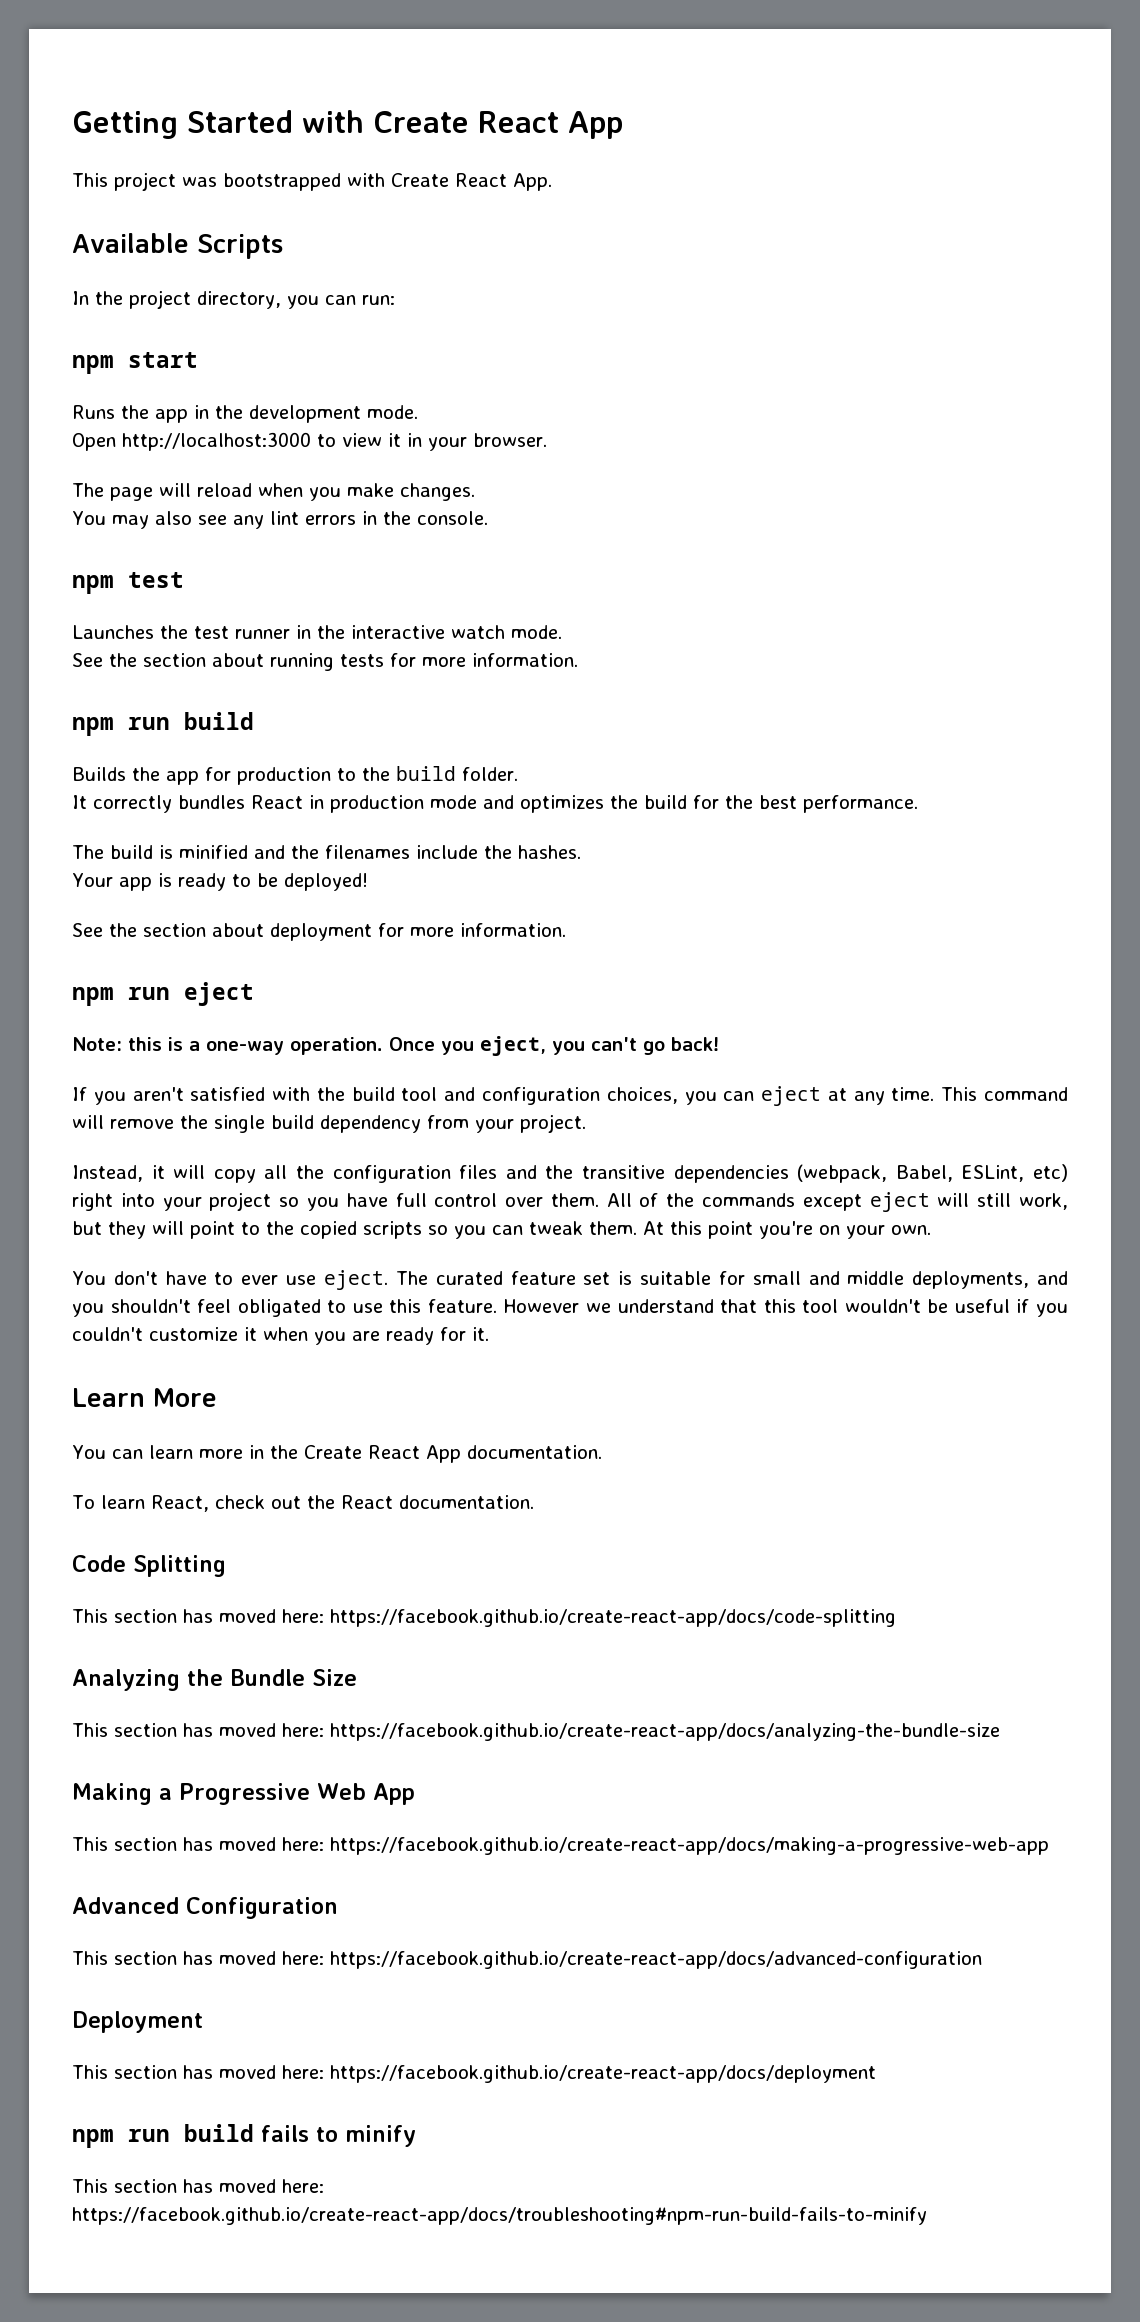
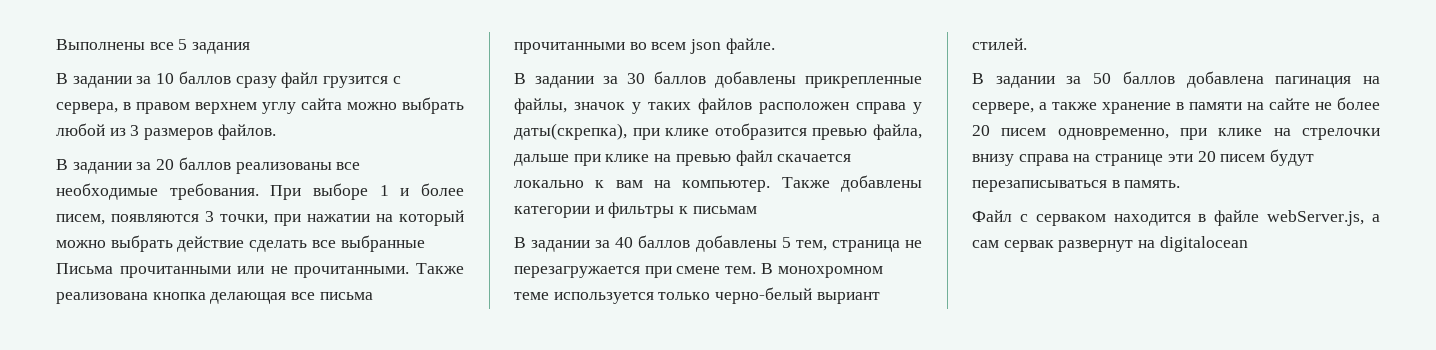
[72,110,623,139] [72,172,552,191] [72,233,283,259] [72,290,395,309] [72,352,198,374] [72,405,418,423] [72,432,547,451] [72,483,475,501] [72,511,488,529] [72,572,184,594] [72,625,562,639] [72,653,578,671] [72,712,254,736] [72,766,518,785] [72,795,918,813] [72,845,581,859] [72,873,368,891] [72,923,566,941] [72,982,254,1006] [72,1036,719,1056] [72,1086,1069,1106] [72,1114,586,1133] [72,1164,1068,1183] [72,1192,1068,1212] [72,1221,931,1239] [72,1270,1069,1290] [72,1299,1068,1317] [72,1327,489,1345] [72,1388,217,1407] [72,1445,602,1463] [72,1495,534,1512] [72,1555,226,1577] [72,1609,896,1627] [72,1669,357,1691] [72,1723,1000,1741] [72,1783,415,1805] [72,1837,1049,1855] [72,1897,338,1919] [72,1951,982,1969] [72,2011,203,2033] [72,2065,876,2083] [72,2124,416,2148] [72,2179,324,2193] [72,2207,927,2225] Getting Started with Create React App // This project was bootstrapped with Create React App. // Available Scripts // In the project directory, you can run: // npm start // Runs the app in the development mode. // Open http://localhost:3000 to view it in your browser. // The page will reload when you make changes. // You may also see any lint errors in the console. // npm test // Launches the test runner in the interactive watch mode. // See the section about running tests for more information. // npm run build // Builds the app for production to the build folder. // It correctly bundles React in production mode and optimizes the build for the best performance. // The build is minified and the filenames include the hashes. // Your app is ready to be deployed! // See the section about deployment for more information. // npm run eject // Note: this is a one-way operation. Once you eject, you can't go back! // If you aren't satisfied with the build tool and configuration choices, you can eject at any time. This command will remove the single build dependency from your project. // Instead, it will copy all the configuration files and the transitive dependencies (webpack, Babel, ESLint, etc) right into your project so you have full control over them. All of the commands except eject will still work, but they will point to the copied scripts so you can tweak them. At this point you're on your own. // You don't have to ever use eject. The curated feature set is suitable for small and middle deployments, and you shouldn't feel obligated to use this feature. However we understand that this tool wouldn't be useful if you couldn't customize it when you are ready for it. // Learn More // You can learn more in the Create React App documentation. // To learn React, check out the React documentation. // Code Splitting // This section has moved here: https://facebook.github.io/create-react-app/docs/code-splitting // Analyzing the Bundle Size // This section has moved here: https://facebook.github.io/create-react-app/docs/analyzing-the-bundle-size // Making a Progressive Web App // This section has moved here: https://facebook.github.io/create-react-app/docs/making-a-progressive-web-app // Advanced Configuration // This section has moved here: https://facebook.github.io/create-react-app/docs/advanced-configuration // Deployment // This section has moved here: https://facebook.github.io/create-react-app/docs/deployment // npm run build fails to minify // This section has moved here: https://facebook.github.io/create-react-app/docs/troubleshooting#npm-run-build-fails-to-minify -> [56,39,251,54] [56,71,401,88] [56,97,464,114] [56,123,276,140] [56,157,361,174] [56,183,465,200] [56,210,464,226] [56,235,425,252] [56,263,464,278] [56,292,373,304] [514,38,775,54] [514,71,922,88] [514,98,922,114] [514,123,922,140] [514,150,852,166] [514,175,922,192] [514,202,757,218] [514,235,922,252] [514,263,883,278] [514,287,880,304] [972,38,1027,50] [972,71,1380,88] [972,97,1380,114] [972,125,1380,140] [972,149,1315,166] [972,180,1181,192] [972,210,1380,226] [972,236,1248,252] Выполнены все 5 задания // В задании за 10 баллов сразу файл грузится с сервера, в правом верхнем углу сайта можно выбрать любой из 3 размеров файлов. // В задании за 20 баллов реализованы все необходимые требования. При выборе 1 и более писем, появляются 3 точки, при нажатии на который можно выбрать действие сделать все выбранные Письма прочитанными или не прочитанными. Также реализована кнопка делающая все письма прочитанными во всем json файле. // В задании за 30 баллов добавлены прикрепленные файлы, значок у таких файлов расположен справа у даты(скрепка), при клике отобразится превью файла, дальше при клике на превью файл скачается локально к вам на компьютер. Также добавлены категории и фильтры к письмам // В задании за 40 баллов добавлены 5 тем, страница не перезагружается при смене тем. В монохромном теме используется только черно-белый выриант стилей. // В задании за 50 баллов добавлена пагинация на сервере, а также хранение в памяти на сайте не более 20 писем одновременно, при клике на стрелочки внизу справа на странице эти 20 писем будут перезаписываться в память. // Файл с серваком находится в файле webServer.js, а сам сервак развернут на digitalocean

